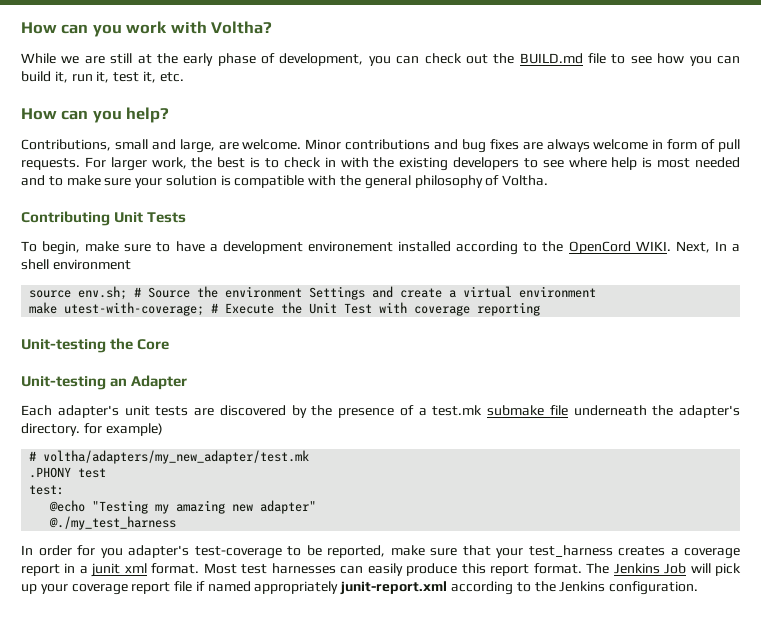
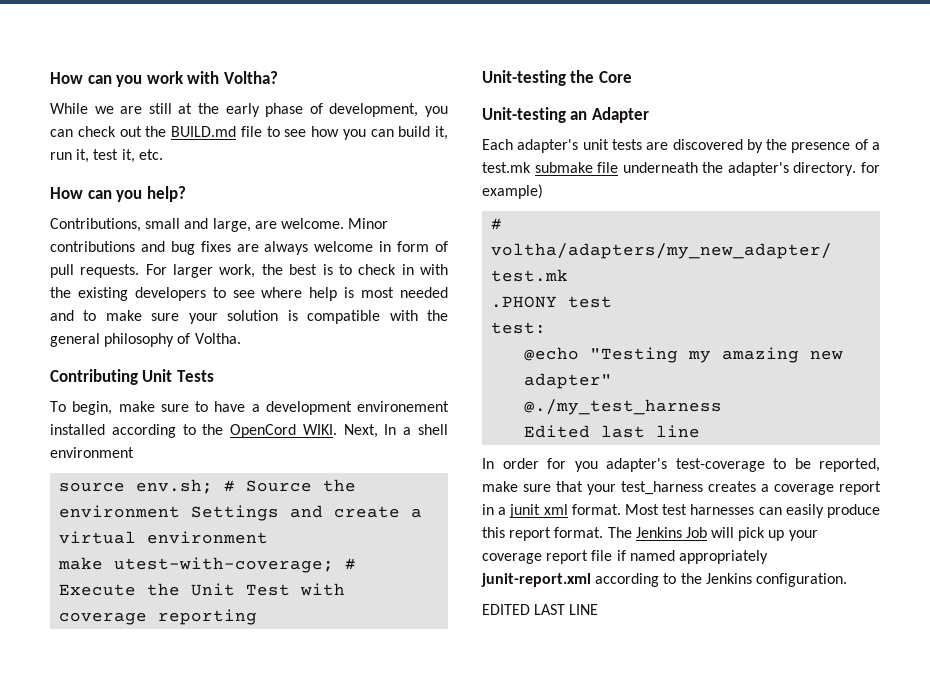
(177, 523) none -> [524,425,701,438] // Edited last line
(699, 588) none -> [482,604,599,615] // EDITED LAST LINE

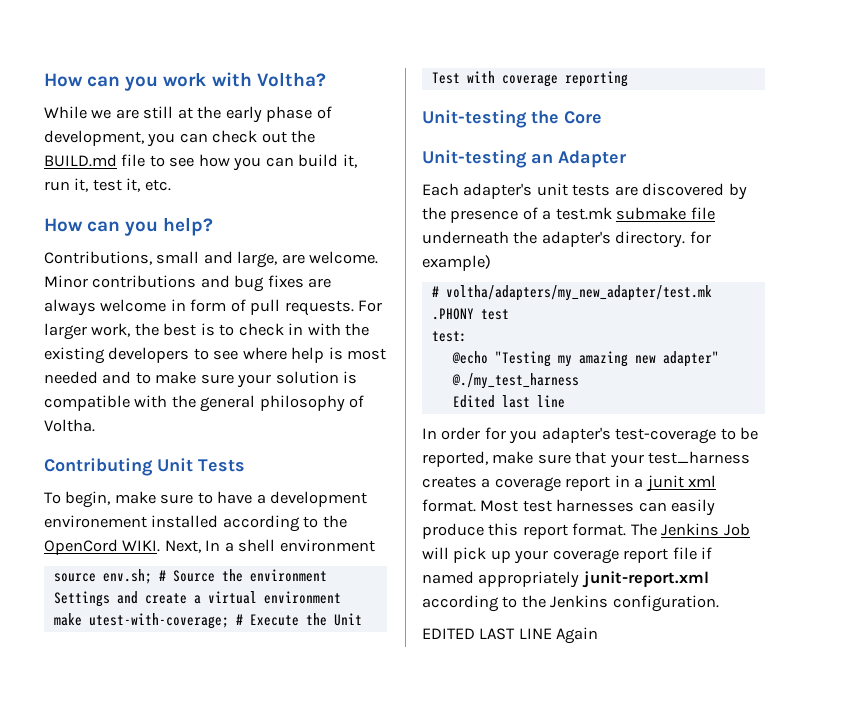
(599, 609) none -> [556,627,599,644] Again

